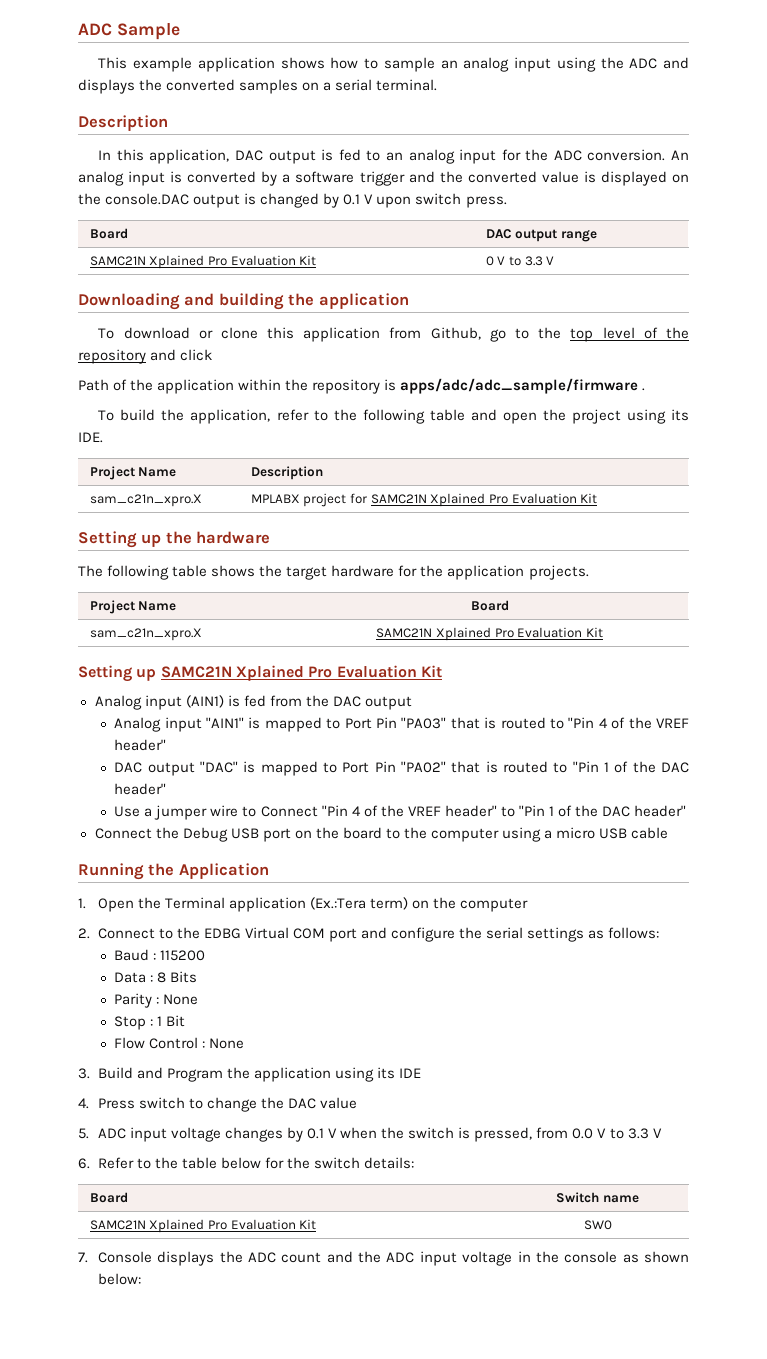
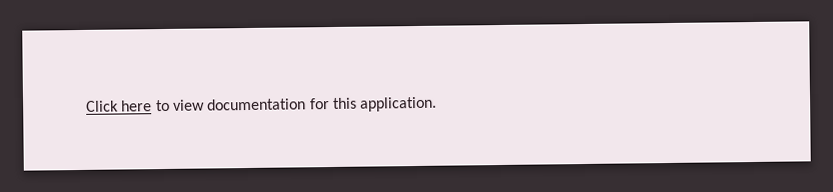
[78,23,180,40] [98,57,690,72] [78,79,438,94] [78,115,168,131] [98,149,689,164] [78,171,689,186] [78,193,507,208] [89,228,128,239] [485,229,598,242] [89,255,317,269] [485,256,555,266] [78,293,409,310] [98,327,689,342] [78,349,213,364] [78,378,646,394] [98,409,689,424] [78,432,103,443] [89,466,177,480] [250,466,323,480] [89,494,202,507] [250,493,598,507] [78,531,271,548] [78,565,589,580] [89,600,177,614] [470,600,509,611] [89,628,202,641] [376,627,603,641] [78,665,442,682] [94,695,412,710] [114,717,689,732] [114,739,167,751] [114,761,689,776] [114,783,167,795] [114,805,687,820] [94,827,669,842] [78,863,269,880] [78,897,529,912] [78,927,660,942] [114,949,206,961] [114,971,198,983] [114,993,199,1008] [114,1015,186,1030] [114,1037,245,1049] [78,1067,422,1082] [78,1097,358,1112] [78,1127,662,1142] [78,1157,415,1169] [89,1192,128,1203] [556,1192,639,1203] [89,1219,317,1233] [583,1220,612,1230] [78,1251,689,1266] [97,1273,141,1285] ADC Sample // This example application shows how to sample an analog input using the ADC and displays the converted samples on a serial terminal. // Description // In this application, DAC output is fed to an analog input for the ADC conversion. An analog input is converted by a software trigger and the converted value is displayed on the console.DAC output is changed by 0.1 V upon switch press. // Board | DAC output range // SAMC21N Xplained Pro Evaluation Kit | 0 V to 3.3 V // Downloading and building the application // To download or clone this application from Github, go to the top level of the repository and click // Path of the application within the repository is apps/adc/adc_sample/firmware . // To build the application, refer to the following table and open the project using its IDE. // Project Name | Description // sam_c21n_xpro.X | MPLABX project for SAMC21N Xplained Pro Evaluation Kit // Setting up the hardware // The following table shows the target hardware for the application projects. // Project Name | Board // sam_c21n_xpro.X | SAMC21N Xplained Pro Evaluation Kit // Setting up SAMC21N Xplained Pro Evaluation Kit // Analog input (AIN1) is fed from the DAC output // Analog input "AIN1" is mapped to Port Pin "PA03" that is routed to "Pin 4 of the VREF header" // DAC output "DAC" is mapped to Port Pin "PA02" that is routed to "Pin 1 of the DAC header" // Use a jumper wire to Connect "Pin 4 of the VREF header" to "Pin 1 of the DAC header" // Connect the Debug USB port on the board to the computer using a micro USB cable // Running the Application // 1. Open the Terminal application (Ex.:Tera term) on the computer // 2. Connect to the EDBG Virtual COM port and configure the serial settings as follows: // Baud : 115200 // Data : 8 Bits // Parity : None // Stop : 1 Bit // Flow Control : None // 3. Build and Program the application using its IDE // 4. Press switch to change the DAC value // 5. ADC input voltage changes by 0.1 V when the switch is pressed, from 0.0 V to 3.3 V // 6. Refer to the table below for the switch details: // Board | Switch name // SAMC21N Xplained Pro Evaluation Kit | SW0 // 7. Console displays the ADC count and the ADC input voltage in the console as shown below: -> [86,96,438,112] Click here to view documentation for this application.

